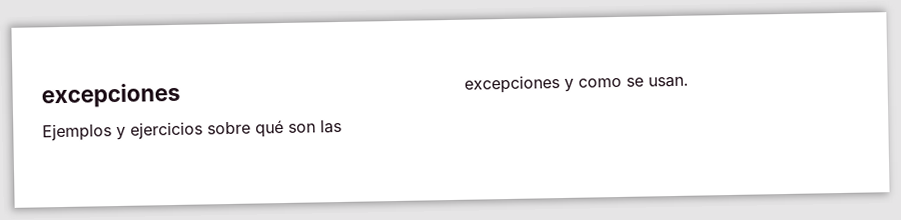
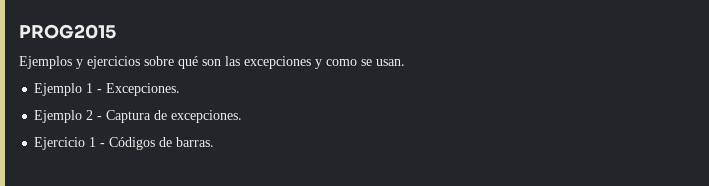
[41,82,181,109] excepciones -> [19,24,116,39] PROG2015
(689, 82) none -> [34,83,181,96] [34,110,243,123] [34,137,215,150] // Ejemplo 1 - Excepciones. // Ejemplo 2 - Captura de excepciones. // Ejercicio 1 - Códigos de barras.

